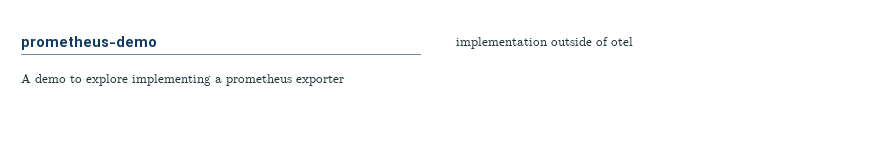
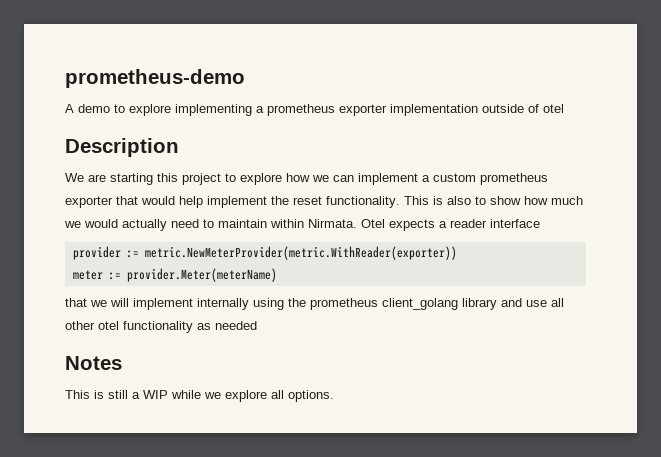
(633, 41) none -> [65,138,179,157] [65,173,548,185] [65,196,583,208] [64,219,540,231] [72,246,457,260] [72,268,277,282] [65,298,564,310] [65,321,257,333] [65,356,122,370] [65,390,334,402] // Description // We are starting this project to explore how we can implement a custom prometheus exporter that would help implement the reset functionality. This is also to show how much we would actually need to maintain within Nirmata. Otel expects a reader interface // provider := metric.NewMeterProvider(metric.WithReader(exporter)) // meter := provider.Meter(meterName) // that we will implement internally using the prometheus client_golang library and use all other otel functionality as needed // Notes // This is still a WIP while we explore all options.

